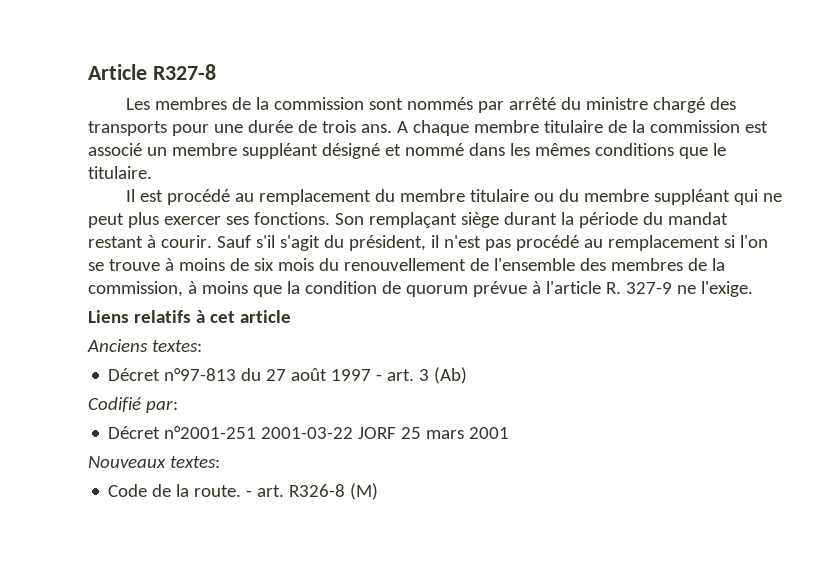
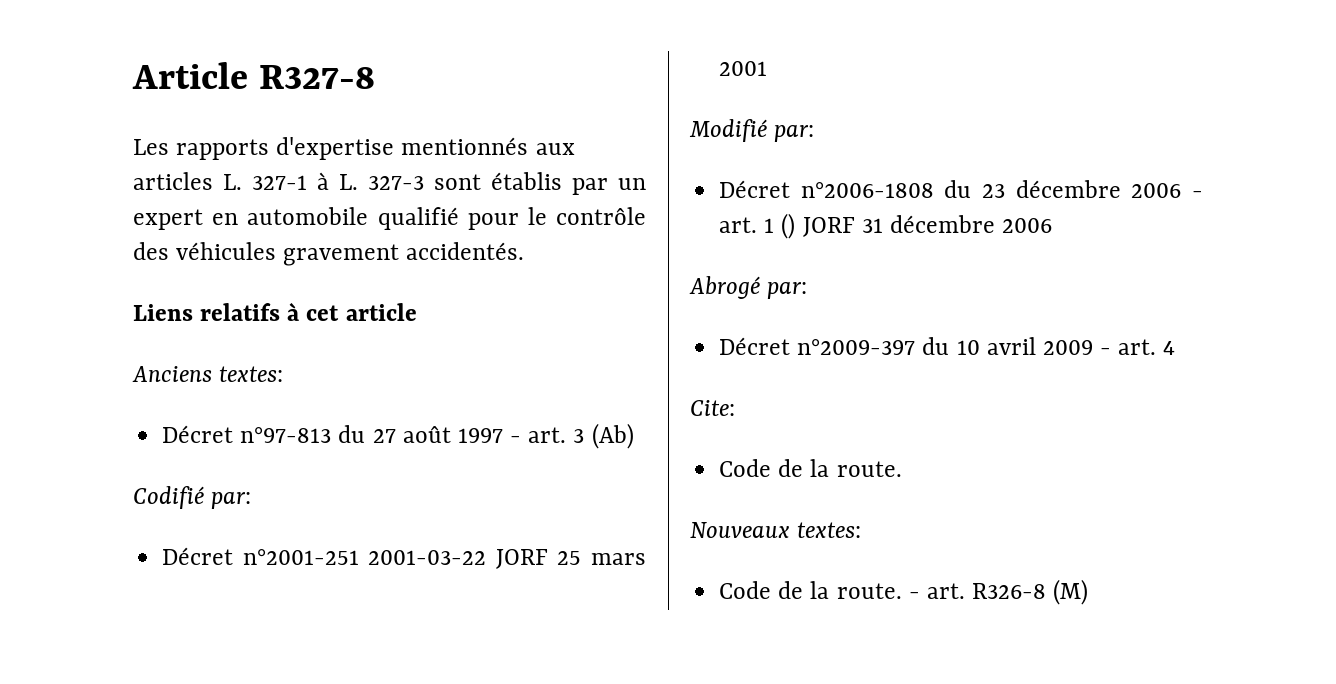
[155,97,737,113] [88,120,768,136] [88,143,726,159] [88,166,152,179] [126,189,783,205] [88,212,728,228] [88,235,768,251] [88,258,725,271] [88,281,753,297] membres de la commission sont nommés par arrêté du ministre chargé des transports pour une durée de trois ans. A chaque membre titulaire de la commission est associé un membre suppléant désigné et nommé dans les mêmes conditions que le titulaire. // Il est procédé au remplacement du membre titulaire ou du membre suppléant qui ne peut plus exercer ses fonctions. Son remplaçant siège durant la période du mandat restant à courir. Sauf s'il s'agit du président, il n'est pas procédé au remplacement si l'on se trouve à moins de six mois du renouvellement de l'ensemble des membres de la commission, à moins que la condition de quorum prévue à l'article R. 327-9 ne l'exige. -> [176,137,575,160] [133,172,646,195] [133,207,646,230] [133,242,525,266] rapports d'expertise mentionnés aux articles L. 327-1 à L. 327-3 sont établis par un expert en automobile qualifié pour le contrôle des véhicules gravement accidentés.
(510, 433) none -> [689,119,815,142] [719,180,1203,198] [719,213,1053,239] [689,276,808,299] [719,337,1176,355] [690,400,735,416] [719,459,902,477] // Modifié par: // Décret n°2006-1808 du 23 décembre 2006 - art. 1 () JORF 31 décembre 2006 // Abrogé par: // Décret n°2009-397 du 10 avril 2009 - art. 4 // Cite: // Code de la route.

